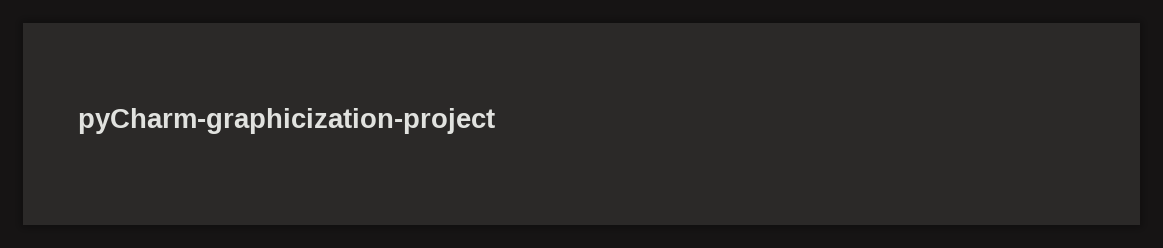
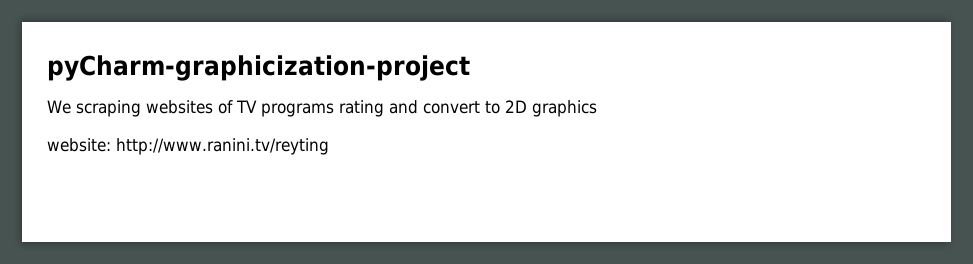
(495, 121) none -> [47,100,597,117] [47,138,329,155] // We scraping websites of TV programs rating and convert to 2D graphics // website: http://www.ranini.tv/reyting

